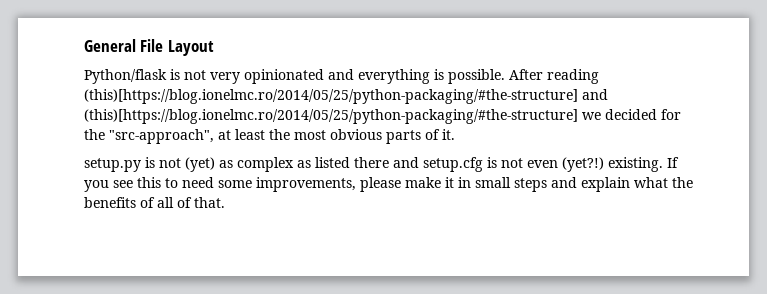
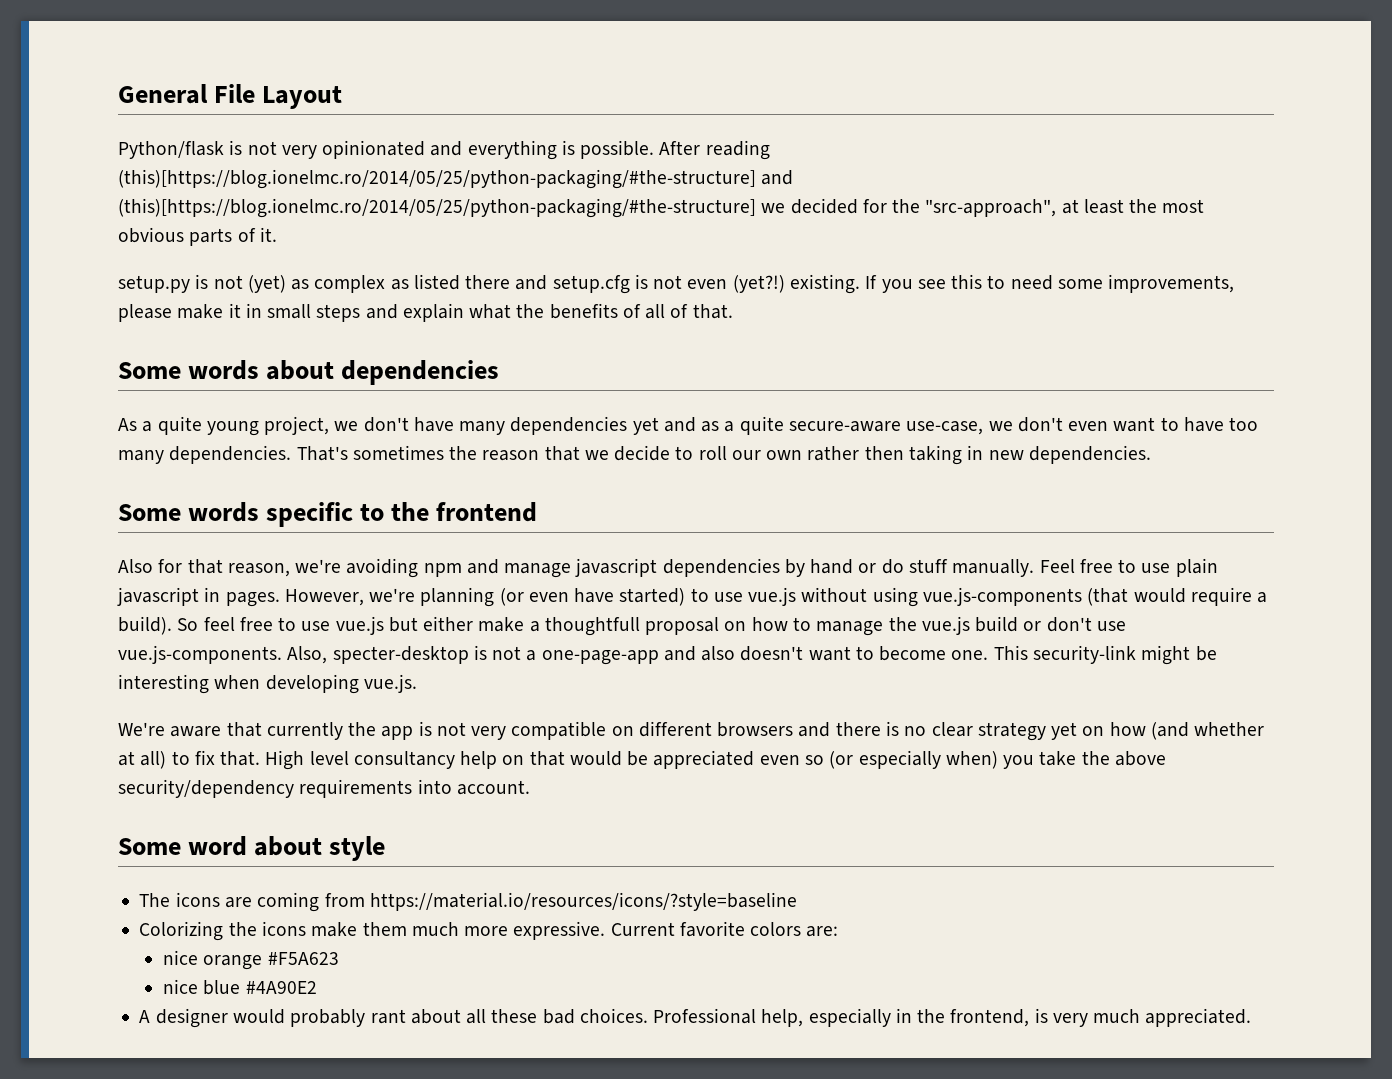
(225, 202) none -> [118,360,500,385] [118,416,1259,436] [118,445,1151,465] [118,502,538,527] [118,558,1218,578] [117,587,1268,607] [118,616,1126,636] [118,645,1217,665] [118,674,417,694] [118,721,1265,741] [118,750,1166,770] [118,779,530,798] [118,836,386,861] [139,892,797,912] [139,921,839,941] [163,950,339,970] [163,979,317,995] [139,1008,1252,1028] // Some words about dependencies // As a quite young project, we don't have many dependencies yet and as a quite secure-aware use-case, we don't even want to have too many dependencies. That's sometimes the reason that we decide to roll our own rather then taking in new dependencies. // Some words specific to the frontend // Also for that reason, we're avoiding npm and manage javascript dependencies by hand or do stuff manually. Feel free to use plain javascript in pages. However, we're planning (or even have started) to use vue.js without using vue.js-components (that would require a build). So feel free to use vue.js but either make a thoughtfull proposal on how to manage the vue.js build or don't use vue.js-components. Also, specter-desktop is not a one-page-app and also doesn't want to become one. This security-link might be interesting when developing vue.js. // We're aware that currently the app is not very compatible on different browsers and there is no clear strategy yet on how (and whether at all) to fix that. High level consultancy help on that would be appreciated even so (or especially when) you take the above security/dependency requirements into account. // Some word about style // The icons are coming from https://material.io/resources/icons/?style=baseline // Colorizing the icons make them much more expressive. Current favorite colors are: // nice orange #F5A623 // nice blue #4A90E2 // A designer would probably rant about all these bad choices. Professional help, especially in the frontend, is very much appreciated.

